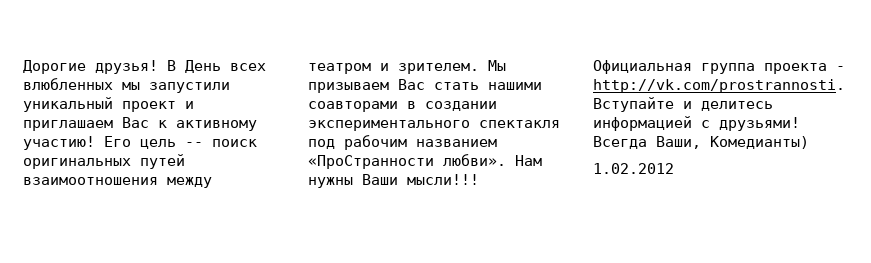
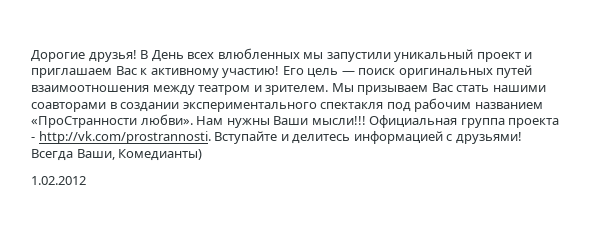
[185,142,203,147] -- -> [341,71,355,75] —

